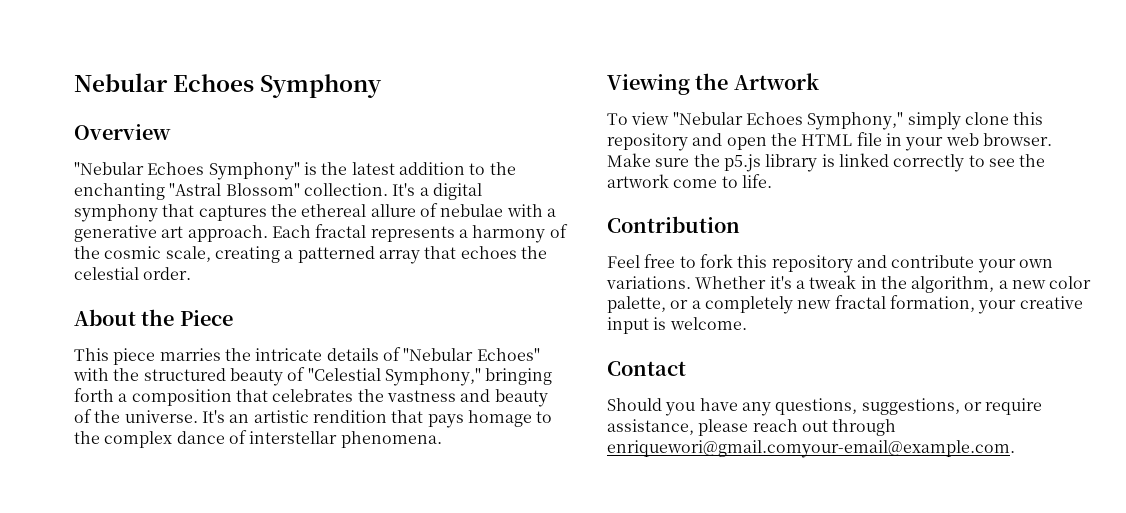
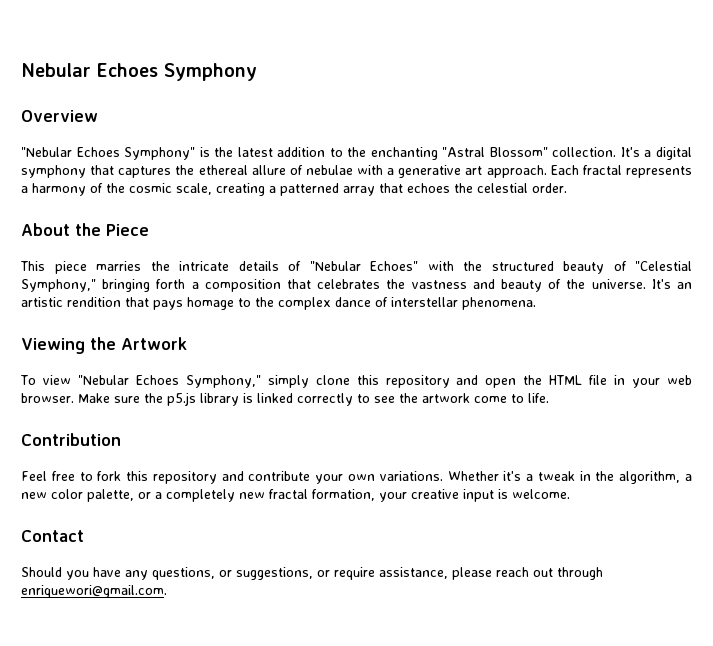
(858, 406) none -> [219,570,232,577] or
[607,440,1015,458] enriquewori@gmail.comyour-email@example.com. -> [21,585,167,598] enriquewori@gmail.com.

